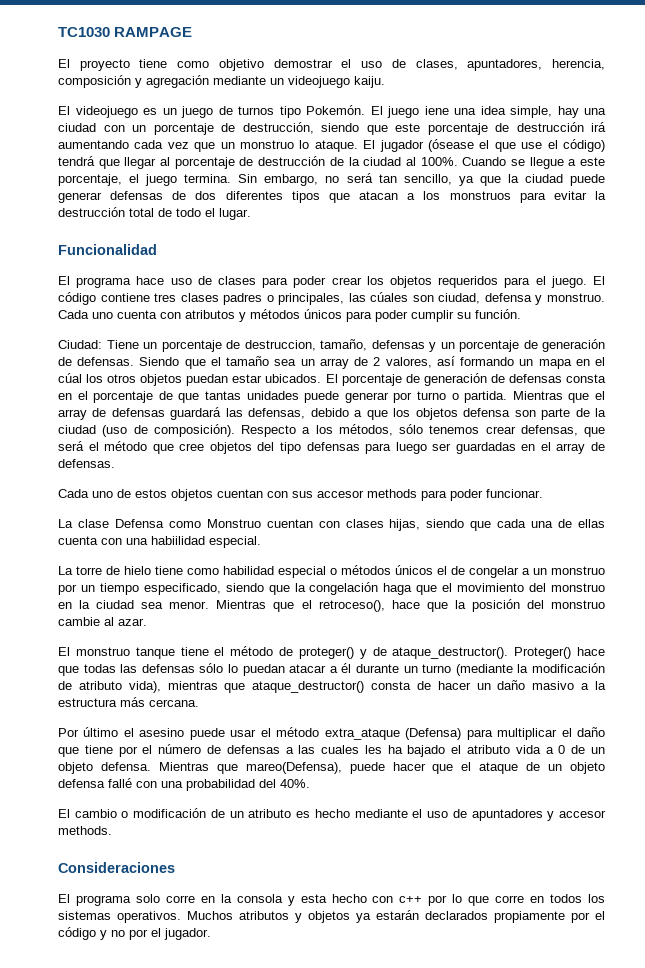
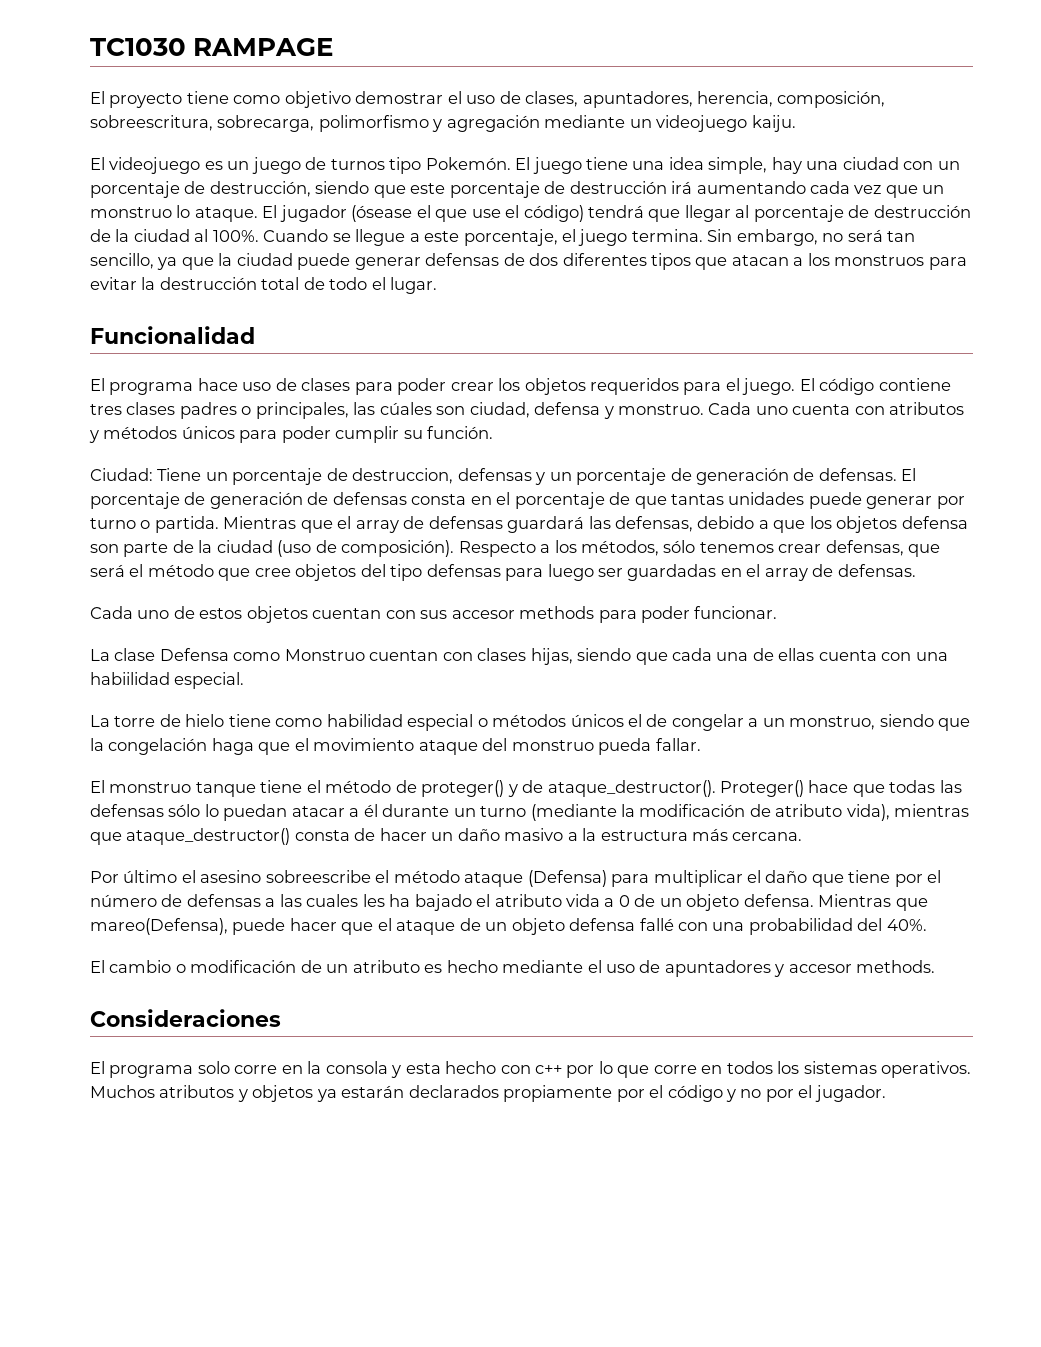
[58,75,131,88] composición -> [777,91,886,108] [90,115,429,132] composición, sobreescritura, sobrecarga, polimorfismo
[424,106,449,115] iene -> [586,157,629,170] tiene
[320,339,367,351] tamaño, -> (454, 476) none
[139,356,606,369] [58,373,322,386] Siendo que el tamaño sea un array de 2 valores, así formando un mapa en el cúal los otros objetos puedan estar ubicados. -> (897, 474) none
[551,566,605,575] [58,583,221,595] monstruo por un tiempo especificado, -> [789,716,876,730] monstruo,
[529,583,605,592] [58,599,605,612] [58,617,147,626] del monstruo en la ciudad sea menor. Mientras que el retroceso(), hace que la posición del monstruo cambie al azar. -> [418,738,701,755] ataque del monstruo pueda fallar.
[189,727,400,740] puede usar el método extra_ataque -> [265,870,524,887] sobreescribe el método ataque

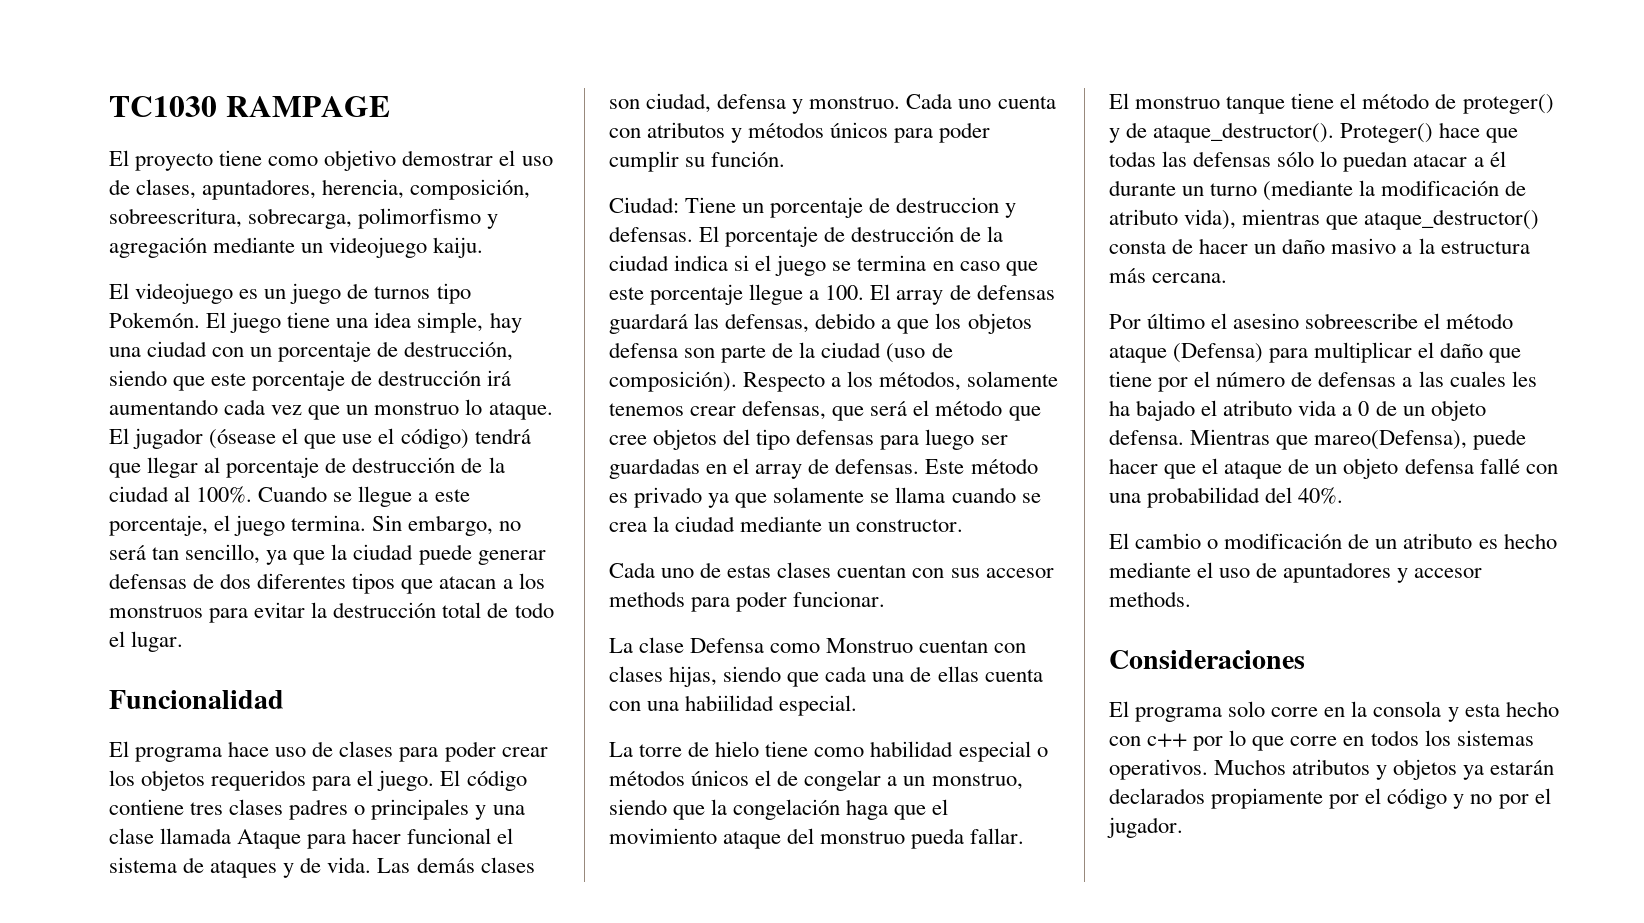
[255,402,432,419] principales, las cúales -> [371,799,525,820] [109,828,514,849] [109,857,535,878] principales y una clase llamada Ataque para hacer funcional el sistema de ataques y de vida. Las demás clases
[352,468,917,485] [90,492,965,509] [90,516,352,533] destruccion, defensas y un porcentaje de generación de defensas. El porcentaje de generación de defensas consta en el porcentaje de que tantas unidades puede generar por turno o partida. Mientras que el -> [896,197,1017,218] [609,226,1004,247] [609,255,1038,276] [609,284,891,305] destruccion y defensas. El porcentaje de destrucción de la ciudad indica si el juego se termina en caso que este porcentaje llegue a 100. El
[663,540,696,553] sólo -> [967,371,1059,387] solamente
(916, 570) none -> [925,458,1038,474] [609,487,1041,508] [609,516,964,532] Este método es privado ya que solamente se llama cuando se crea la ciudad mediante un constructor.
[199,606,308,623] estos objetos -> [727,562,832,578] estas clases

